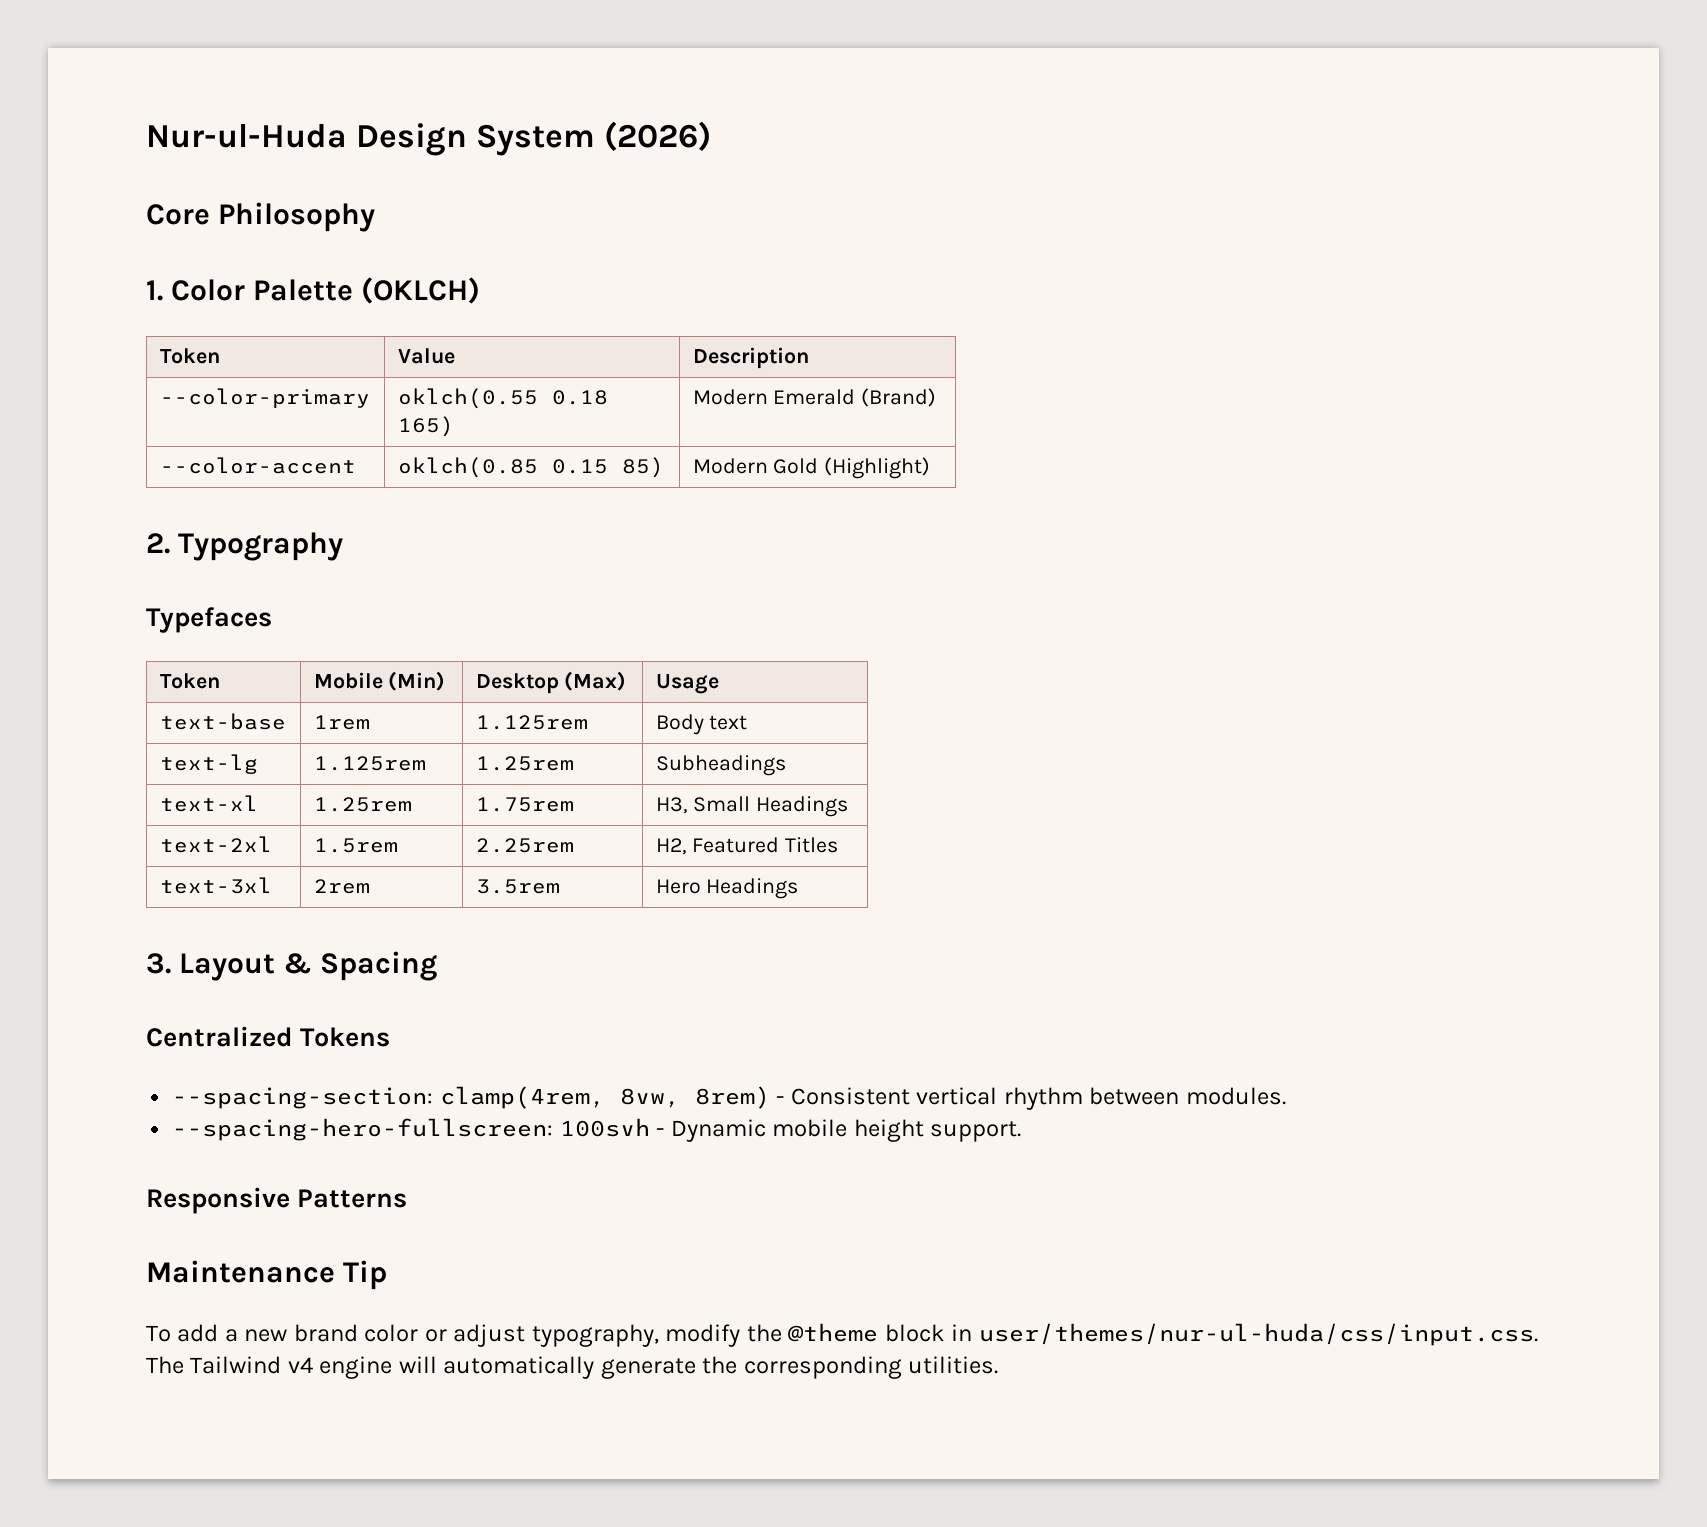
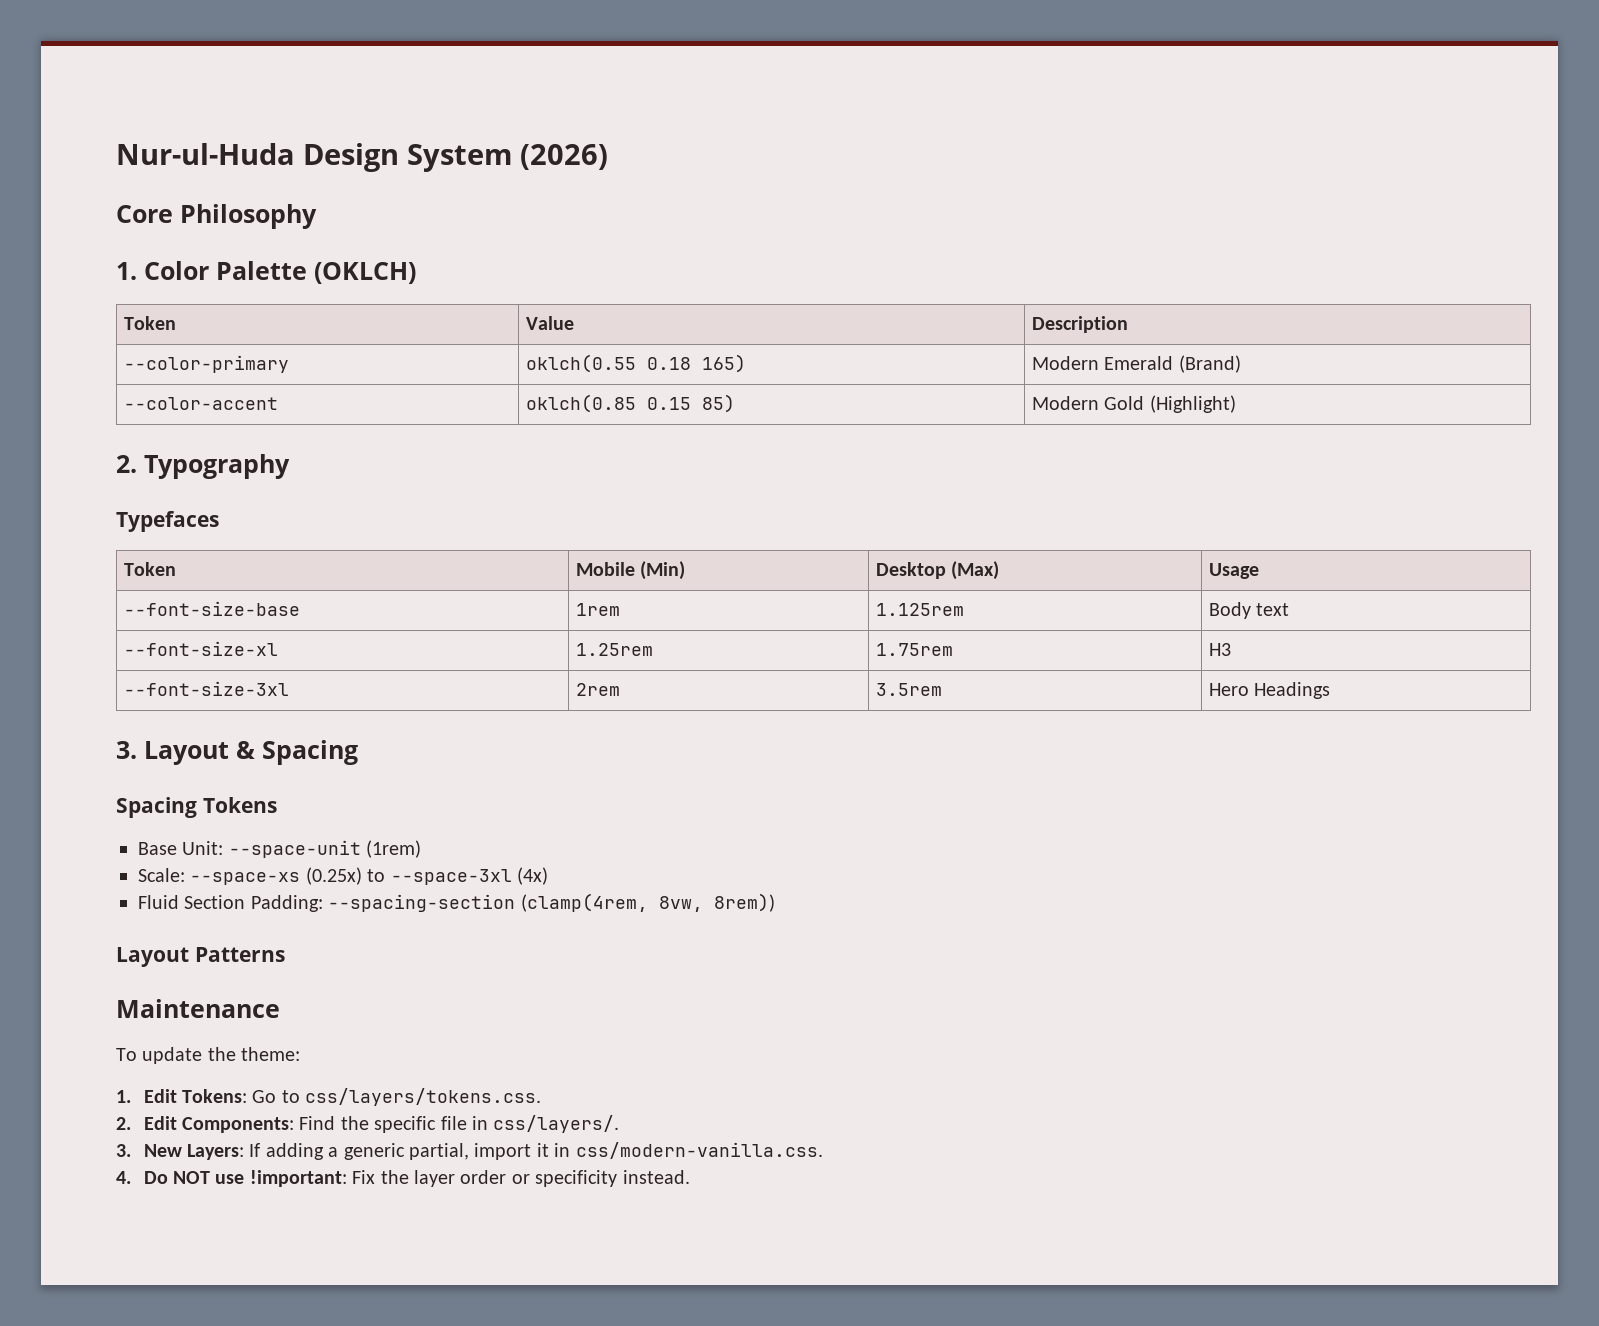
[159,713,286,730] text-base -> [124,601,301,616] --font-size-base
[159,754,258,774] [313,756,426,771] [475,756,574,771] [655,755,786,776] [159,795,258,812] [313,797,412,812] [475,797,574,812] [655,796,849,817] [159,836,272,853] [313,838,398,853] [475,838,574,853] [655,837,839,855] [159,877,272,894] text-lg | 1.125rem | 1.25rem | Subheadings // text-xl | 1.25rem | 1.75rem | H3, Small Headings // text-2xl | 1.5rem | 2.25rem | H2, Featured Titles // text-3xl -> [124,641,279,656] [576,643,654,656] [876,643,954,656] [1209,643,1232,656] [124,681,290,696] --font-size-xl | 1.25rem | 1.75rem | H3 // --font-size-3xl
[146,1026,293,1047] Centralized -> [116,797,197,818] Spacing
[172,1086,1286,1110] [172,1118,1022,1142] [146,1187,290,1214] --spacing-section: clamp(4rem, 8vw, 8rem) - Consistent vertical rhythm between modules. // --spacing-hero-fullscreen: 100svh - Dynamic mobile height support. // Responsive -> [138,840,422,858] [138,867,548,885] [138,893,775,912] [116,947,189,967] Base Unit: --space-unit (1rem) // Scale: --space-xs (0.25x) to --space-3xl (4x) // Fluid Section Padding: --spacing-section (clamp(4rem, 8vw, 8rem)) // Layout
[343,1260,388,1290] Tip -> (280, 1008) none
[177,1323,1538,1347] [146,1356,999,1379] add a new brand color or adjust typography, modify the @theme block in user/themes/nur-ul-huda/css/input.css. The Tailwind v4 engine will automatically generate the corresponding utilities. -> [142,1047,301,1064] [116,1088,542,1106] [116,1115,620,1133] [116,1142,823,1160] [116,1170,690,1187] update the theme: // 1. Edit Tokens: Go to css/layers/tokens.css. // 2. Edit Components: Find the specific file in css/layers/. // 3. New Layers: If adding a generic partial, import it in css/modern-vanilla.css. // 4. Do NOT use !important: Fix the layer order or specificity instead.

